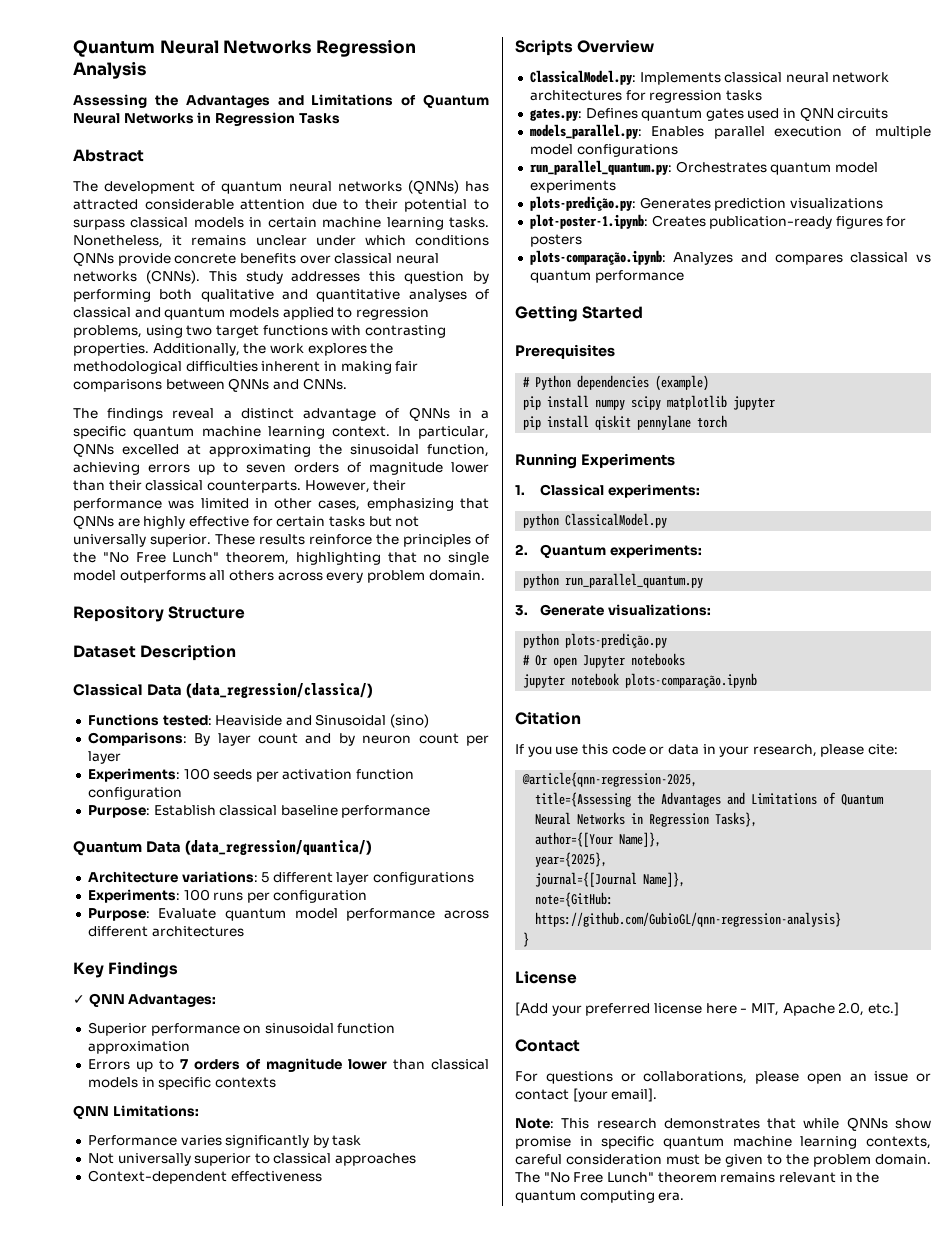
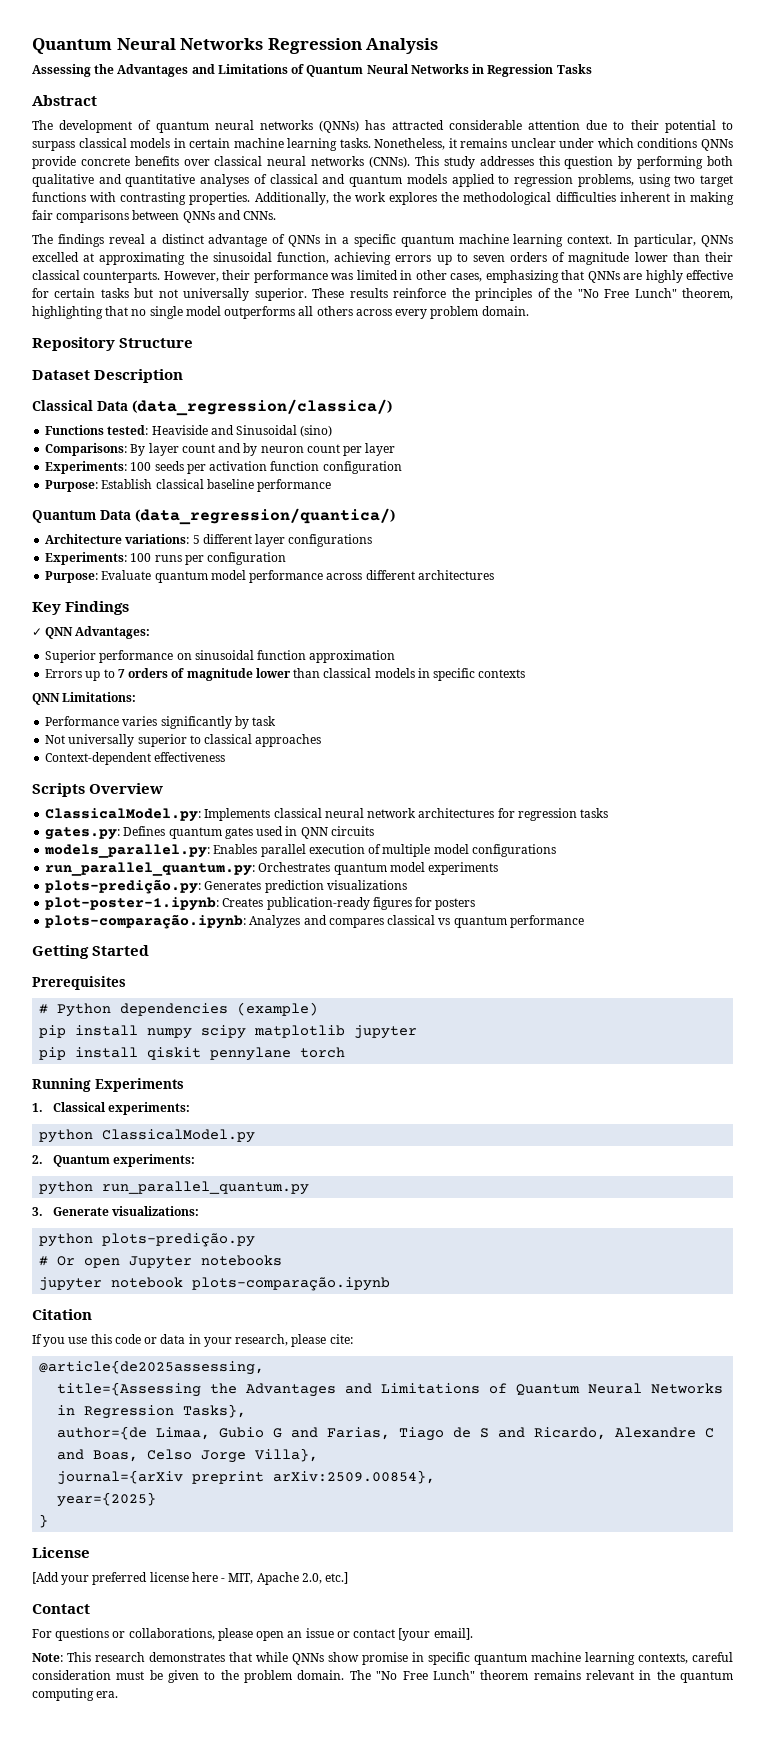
[522,772,698,787] @article{qnn-regression-2025, -> [39,1360,265,1375] @article{de2025assessing,
[535,832,662,847] [535,852,608,867] [535,872,686,887] [535,892,614,907] [535,912,842,927] author={[Your Name]}, // year={2025}, // journal={[Journal Name]}, // note={GitHub: https://github.com/GubioGL/qnn-regression-analysis} -> [57,1426,715,1441] [57,1448,319,1463] [57,1470,436,1485] [57,1492,157,1507] author={de Limaa, Gubio G and Farias, Tiago de S and Ricardo, Alexandre C and Boas, Celso Jorge Villa}, // journal={arXiv preprint arXiv:2509.00854}, // year={2025}

